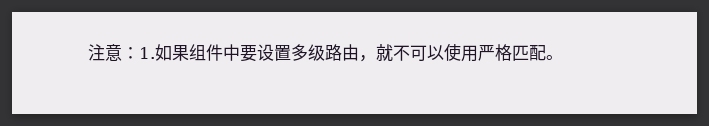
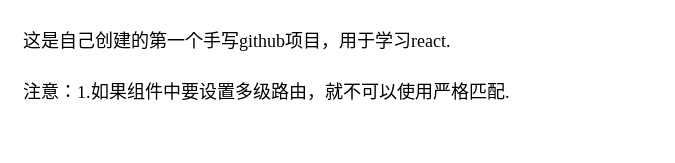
(88, 52) none -> [23,31,451,51] 这是自己创建的第一个手写github项目，用于学习react. //
[546,55,563,60] 。 -> [505,95,510,98] .

